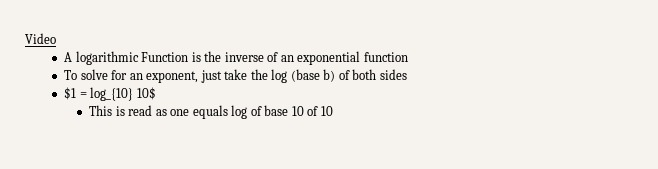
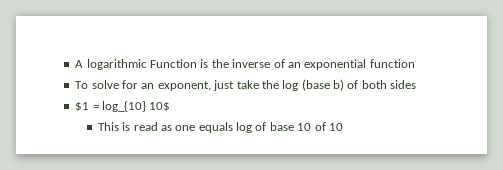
[25,33,56,44] Video // -> (75, 64) none

